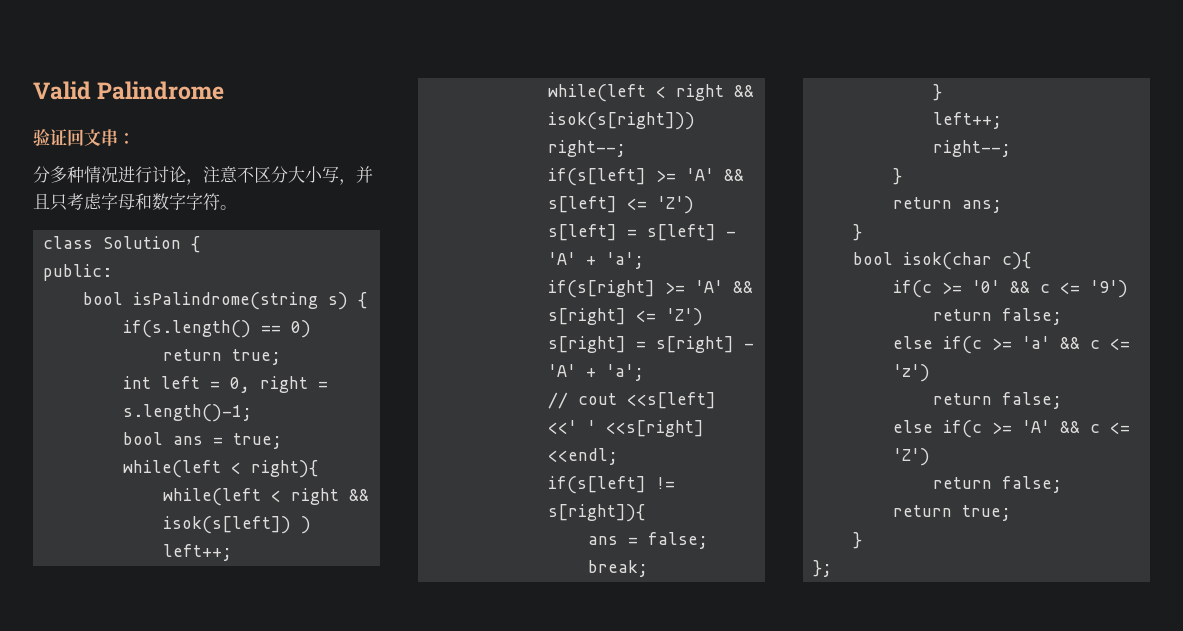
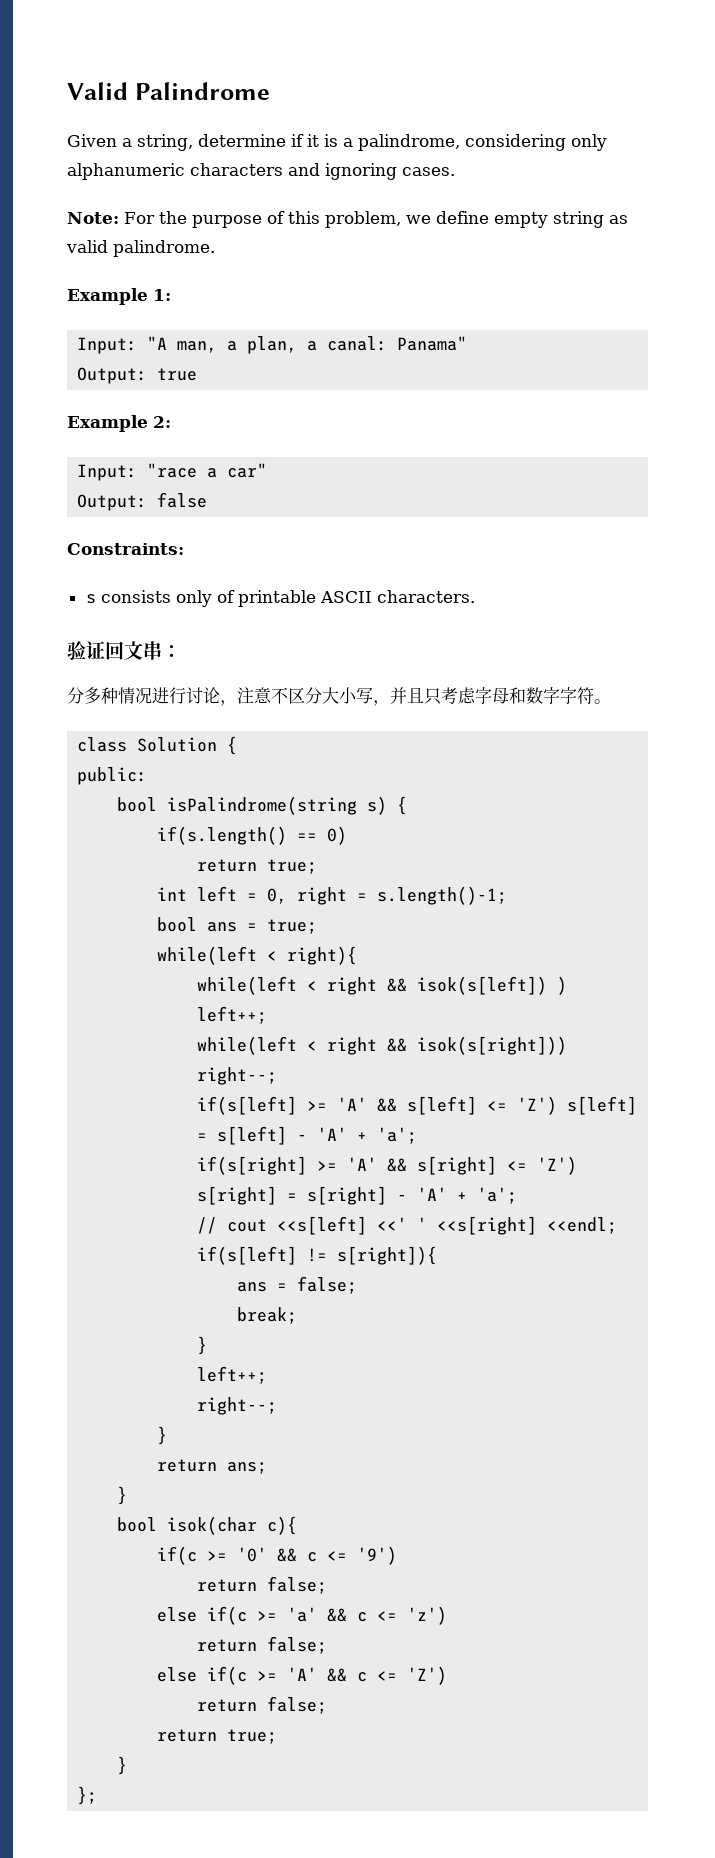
(225, 90) none -> [67,134,607,151] [67,163,455,180] [67,211,628,228] [66,240,215,257] [67,288,171,305] [77,336,468,354] [77,367,198,384] [67,415,171,432] [77,463,268,481] [77,492,208,511] [67,543,184,555] [85,590,475,607] // Given a string, determine if it is a palindrome, considering only alphanumeric characters and ignoring cases. // Note: For the purpose of this problem, we define empty string as valid palindrome. // Example 1: // Input: "A man, a plan, a canal: Panama" // Output: true // Example 2: // Input: "race a car" // Output: false // Constraints: // s consists only of printable ASCII characters.

